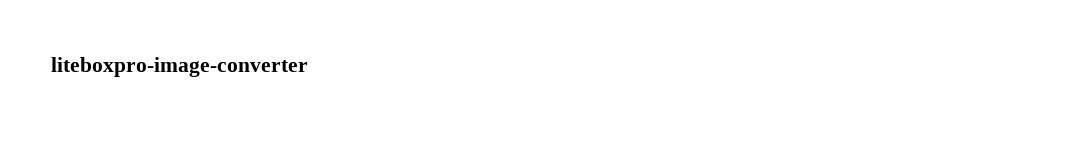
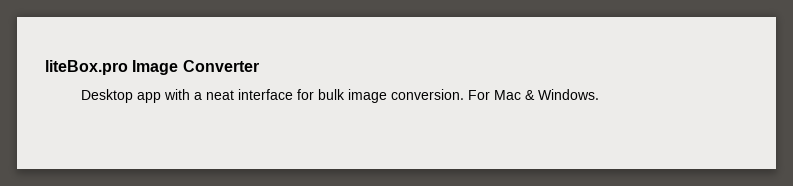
[51,57,308,77] liteboxpro-image-converter -> [45,60,259,75] [80,89,599,103] liteBox.pro Image Converter // Desktop app with a neat interface for bulk image conversion. For Mac & Windows.

